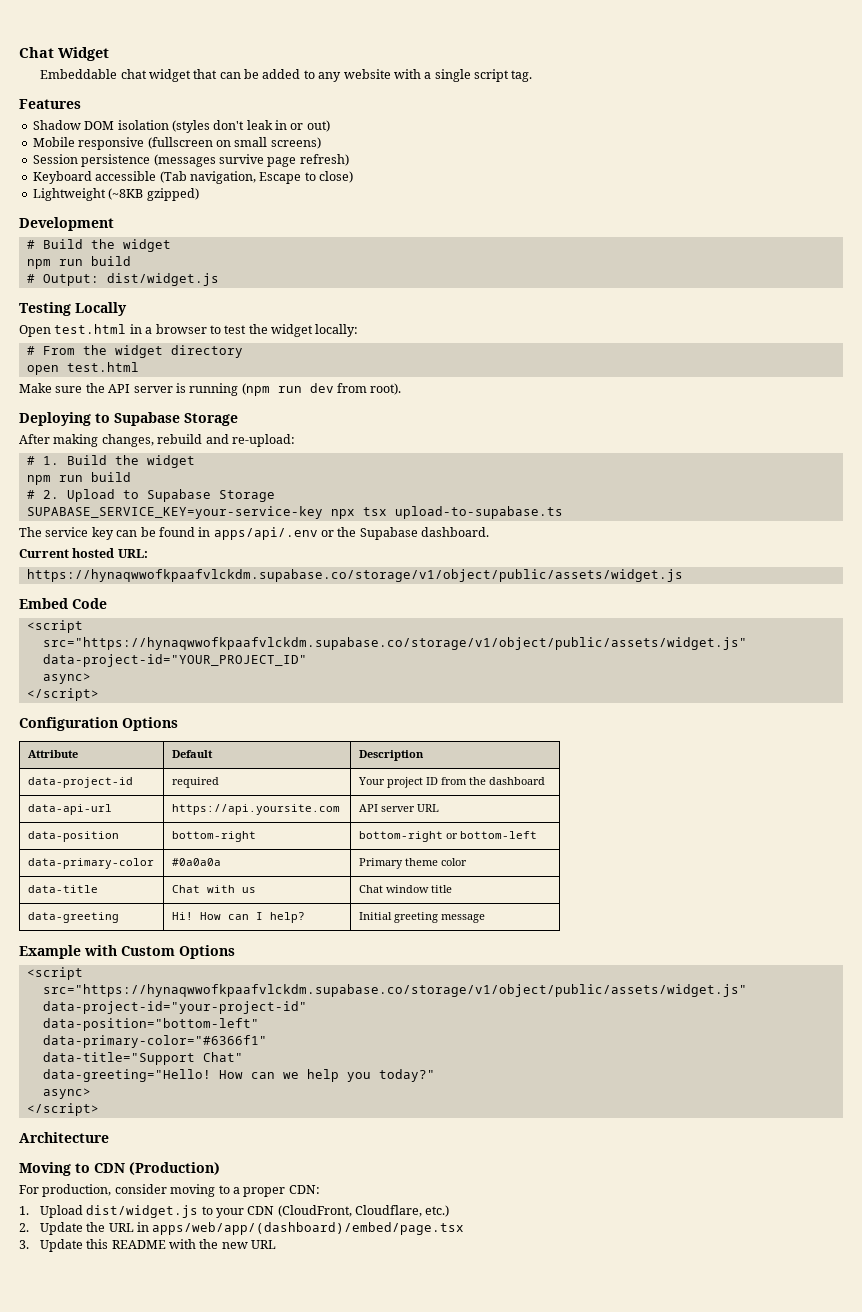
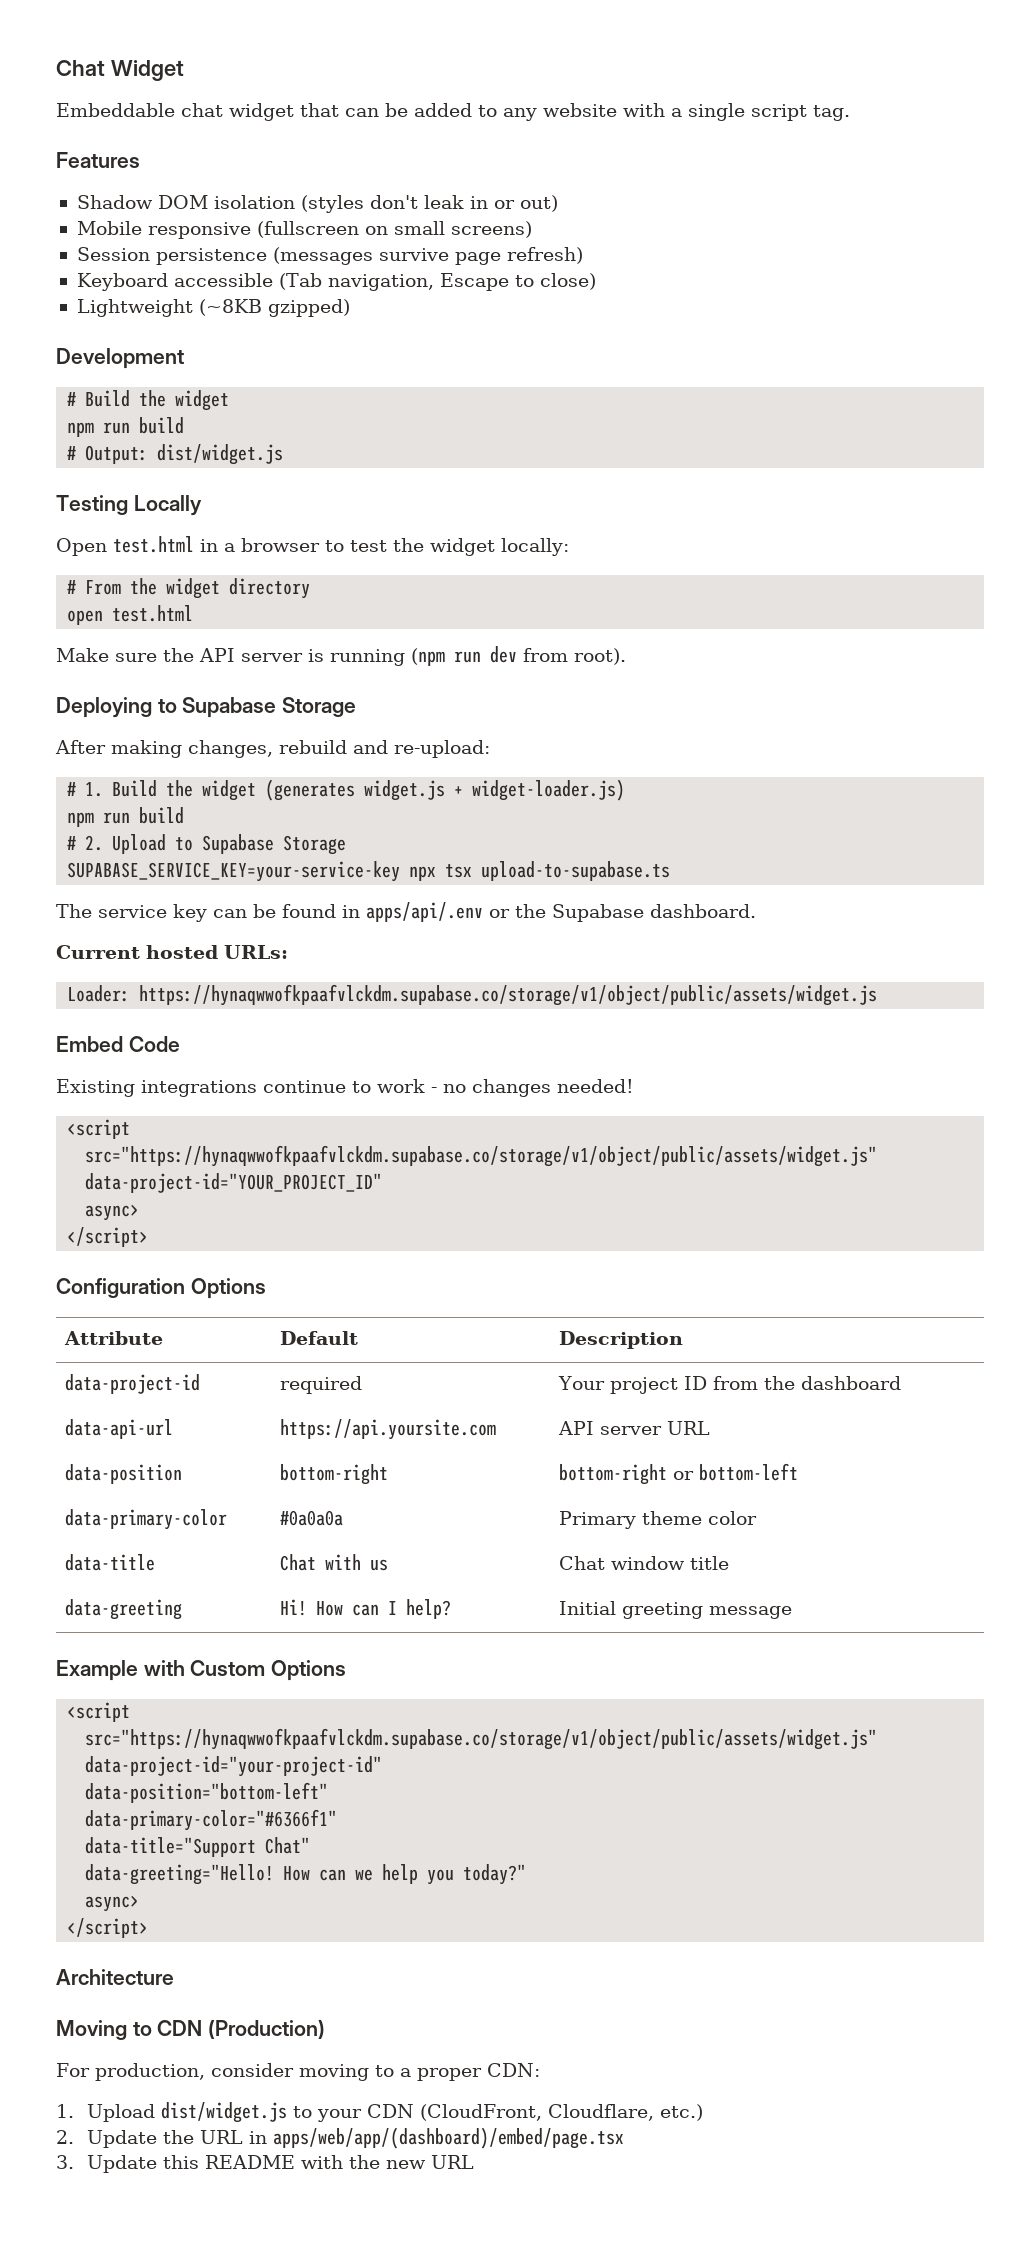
(195, 461) none -> [265,779,626,801] (generates widget.js + widget-loader.js)
[117,549,148,558] URL: // -> [224,945,288,959] [67,985,131,1002] URLs: // Loader:
(107, 603) none -> [56,1079,634,1097] // Existing integrations continue to work - no changes needed!

